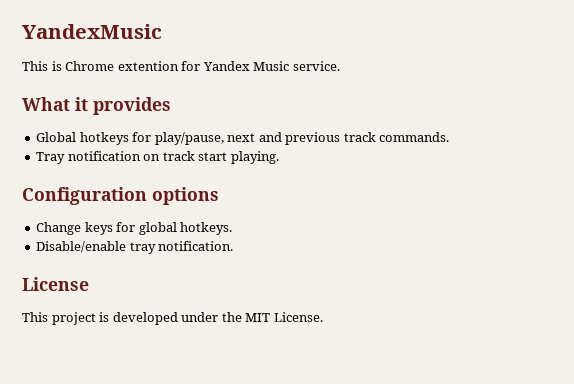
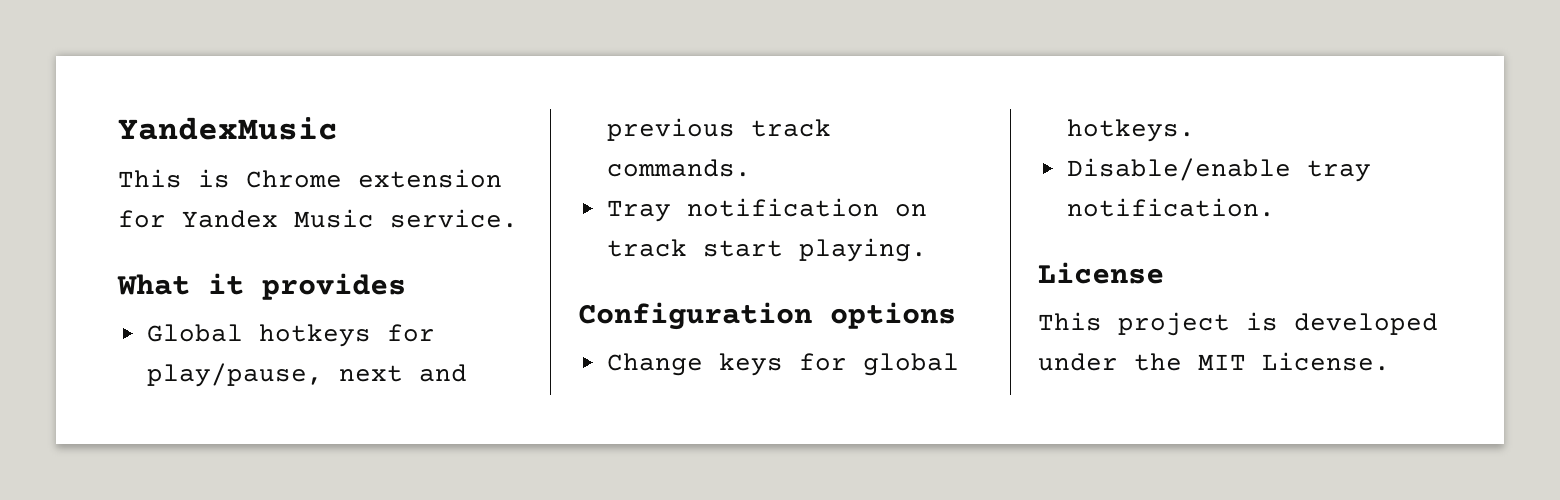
[117,61,179,71] extention -> [358,169,502,188] extension

